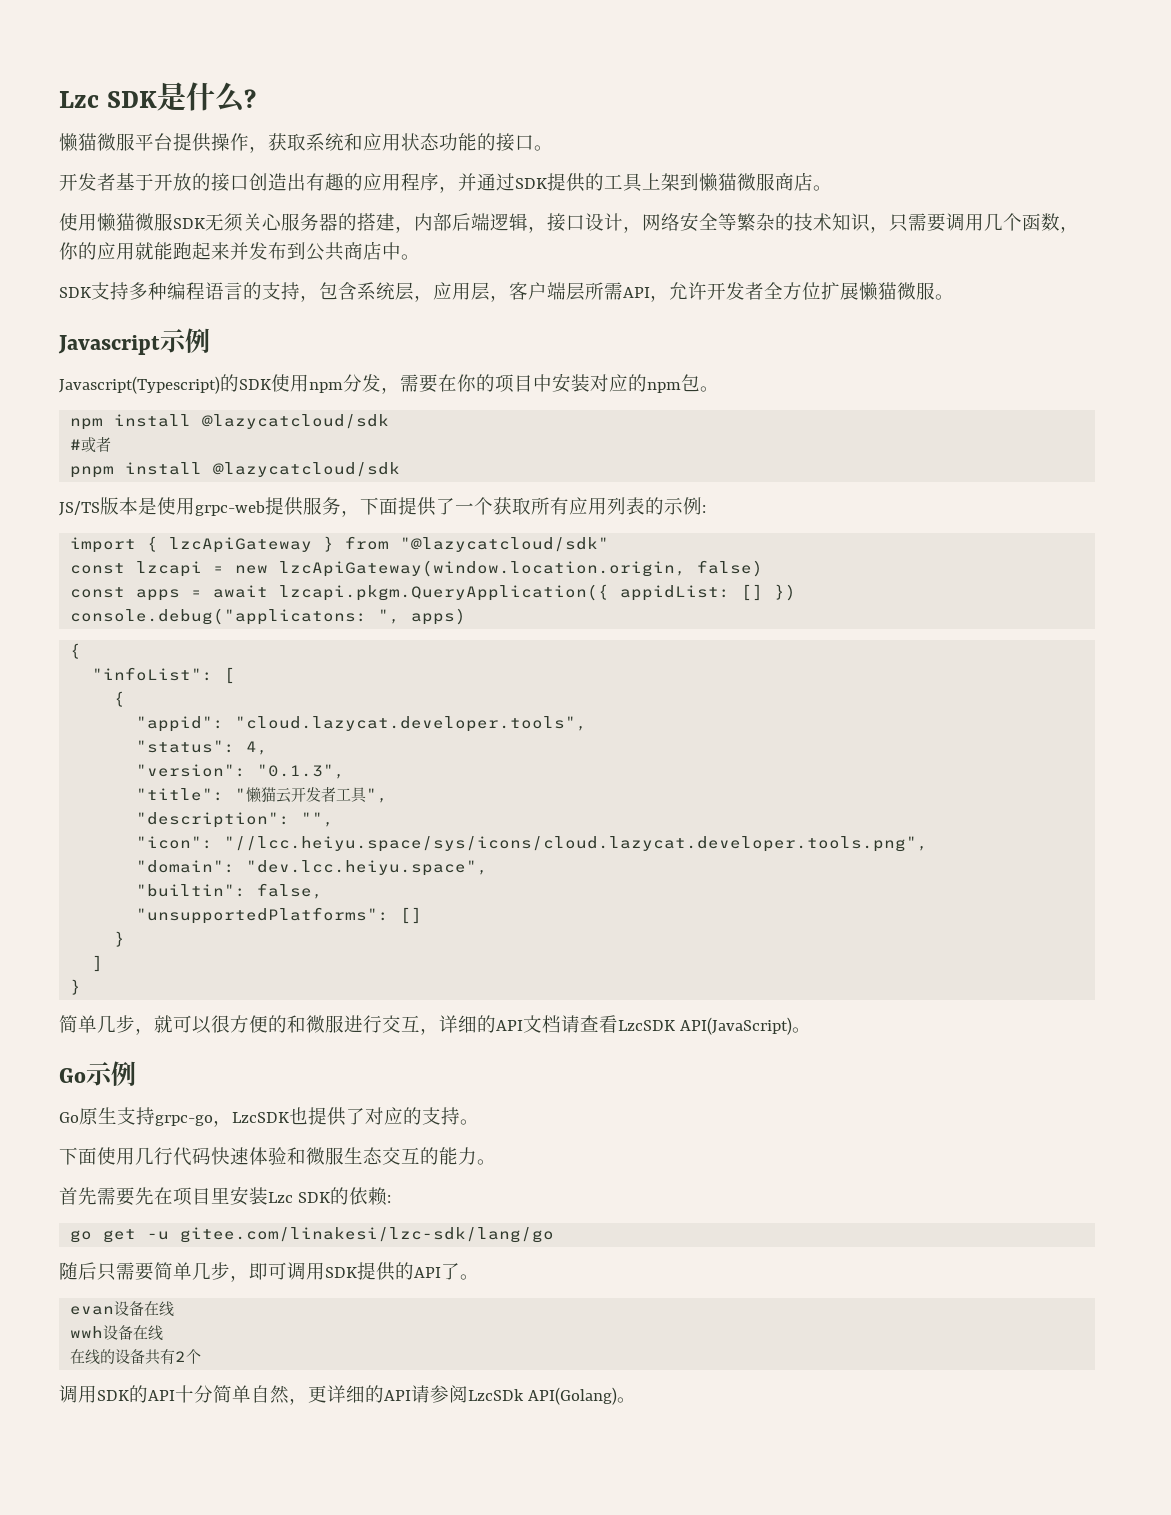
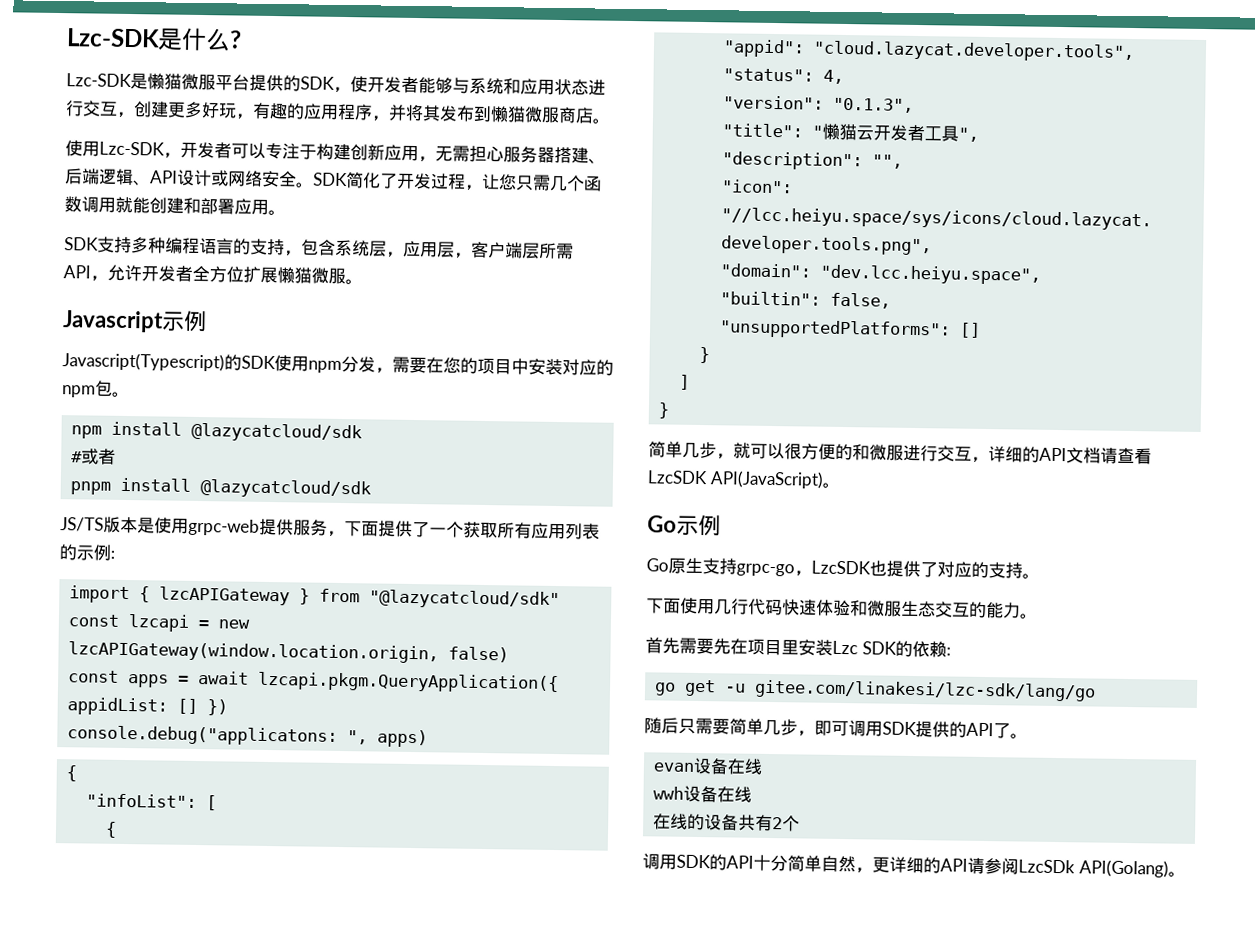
[59,91,157,108] Lzc SDK -> [66,28,160,48] Lzc-SDK
(256, 98) none -> [66,73,148,90] Lzc-SDK是
[211,133,553,153] [59,173,306,192] 操作，获取系统和应用状态功能的接口。 // 开发者基于开放的接口创造出 -> [283,75,606,96] [65,100,254,120] 的SDK，使开发者能够与系统和应用状态进行交互，创建更多好玩，
[477,173,680,192] 通过SDK提供的工具上架 -> [405,104,475,122] 将其发布
[97,212,1079,233] [59,241,401,261] 懒猫微服SDK无须关心服务器的搭建，内部后端逻辑，接口设计，网络安全等繁杂的技术知识，只需要调用几个函数，你的应用就能跑起来并发布到公共商店中 -> [99,141,606,164] [65,168,602,192] [64,196,269,215] Lzc-SDK，开发者可以专注于构建创新应用，无需担心服务器搭建、后端逻辑、API设计或网络安全。SDK简化了开发过程，让您只需几个函数调用就能创建和部署应用
[457,374,476,392] 你 -> [443,357,461,374] 您
[169,537,313,553] lzcApiGateway -> [159,586,291,606] lzcAPIGateway
[279,560,687,577] lzcApiGateway(window.location.origin, -> [68,641,440,664] lzcAPIGateway(window.location.origin,

